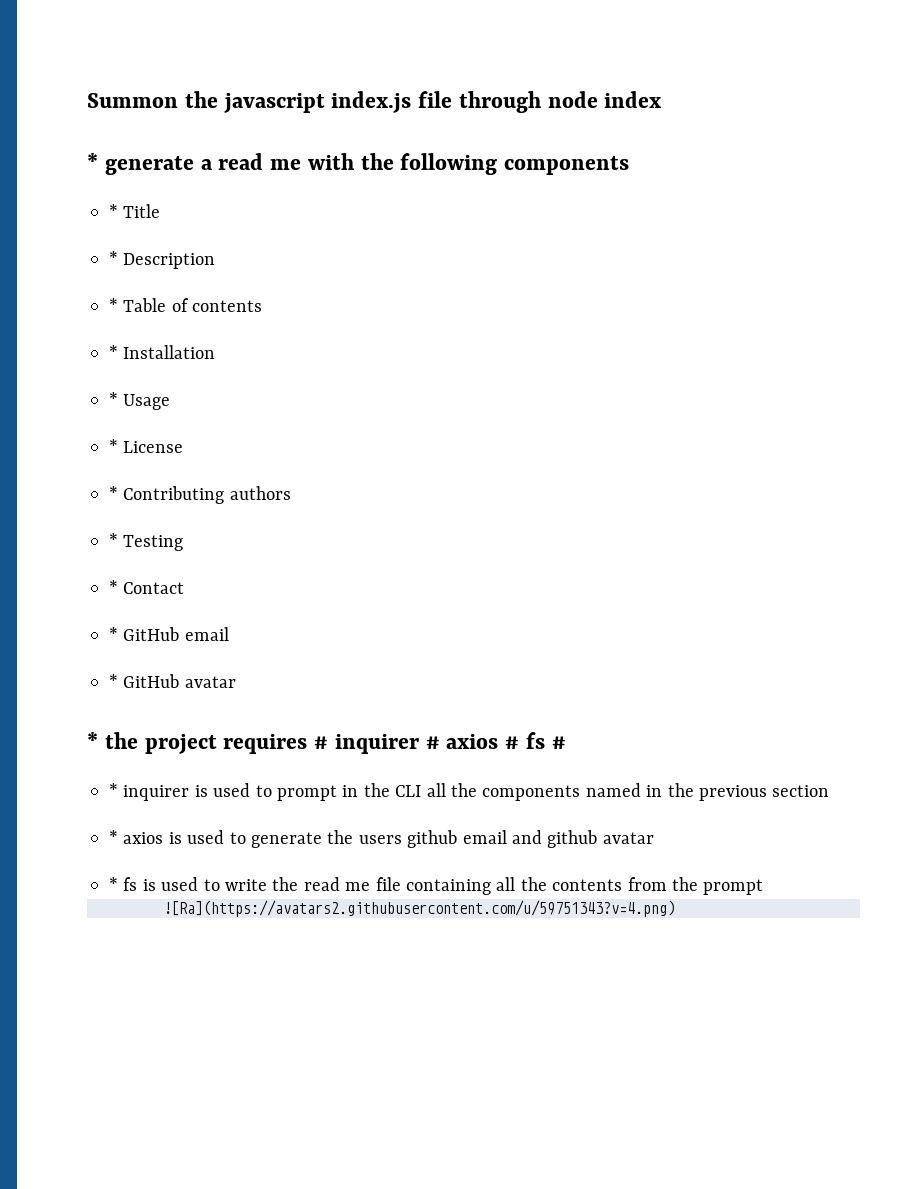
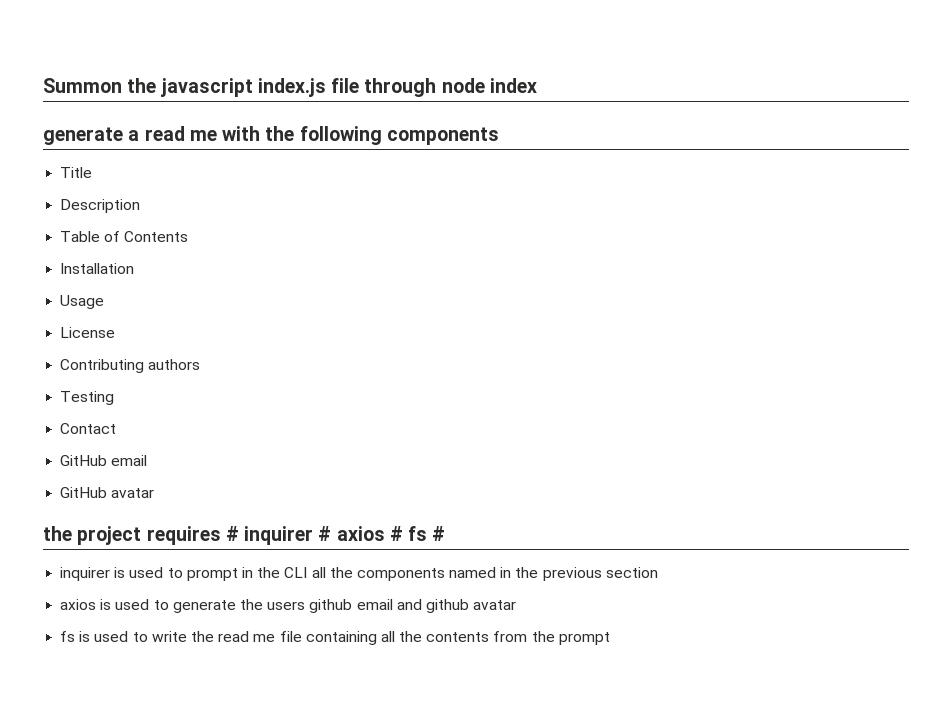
[87,153,98,170] * -> (537, 85) none
[109,204,118,218] * -> (499, 136) none
[109,251,118,265] * -> (93, 172) none
[109,298,118,312] * -> (141, 206) none
[192,300,263,312] [109,345,118,359] contents // * -> [124,231,189,242] Contents //
[109,392,118,406] * -> (135, 268) none
[109,439,118,453] * -> (105, 302) none
[109,486,118,500] * -> (116, 332) none
[109,533,118,547] * -> (201, 364) none
[109,580,118,594] * -> (115, 398) none
[109,627,118,641] * -> (117, 428) none
[109,674,118,688] * -> (148, 460) none
[87,732,98,749] * -> (155, 493) none
[109,783,118,797] * -> (446, 533) none
[109,830,118,844] * -> (658, 572) none
[109,877,118,891] * -> (517, 605) none
[163,900,675,917] // ![Ra](https://avatars2.githubusercontent.com/u/59751343?v=4.png) -> (610, 638) none

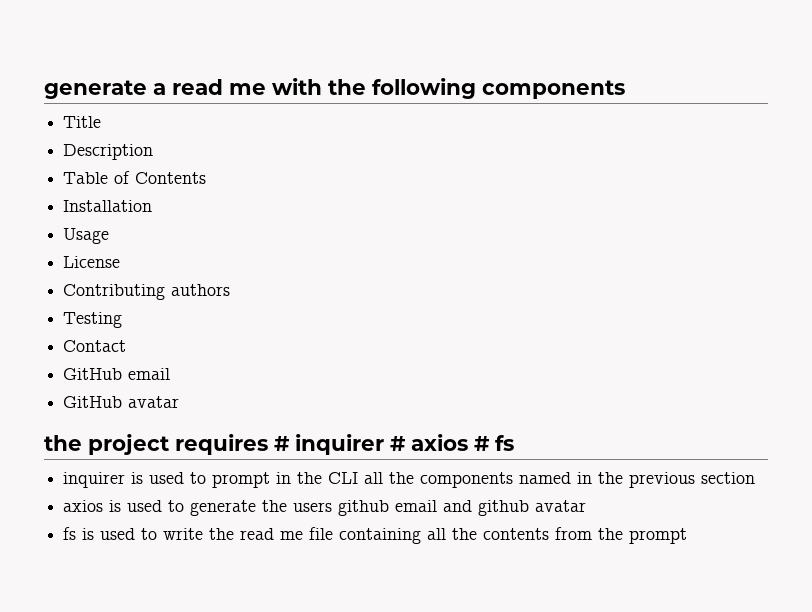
[43,78,537,97] Summon the javascript index.js file through node index // -> (44, 89) none
[432,526,446,541] # -> (514, 443) none

